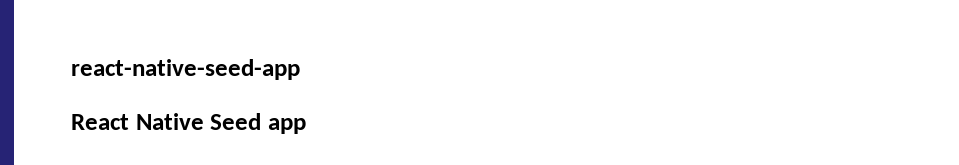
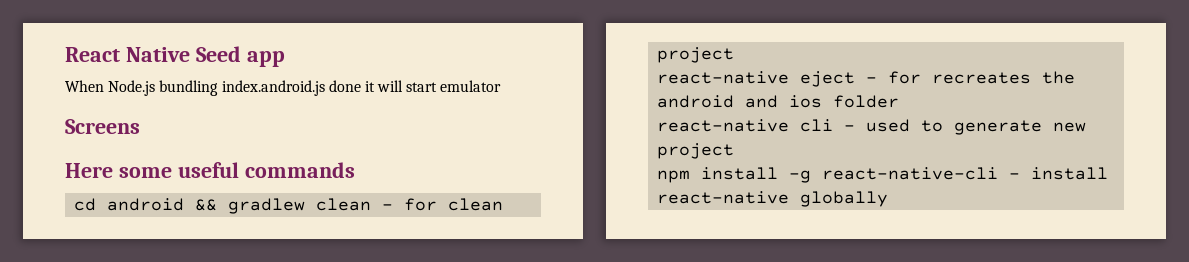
[71,59,300,80] react-native-seed-app // -> (65, 54) none
(306, 126) none -> [65,80,502,96] [65,119,140,134] [65,162,355,178] [74,198,504,214] [657,47,735,63] [657,71,1076,87] [657,95,900,108] [657,119,1087,135] [657,143,735,159] [657,167,1109,183] [657,191,889,207] // When Node.js bundling index.android.js done it will start emulator // Screens // Here some useful commands // cd android && gradlew clean - for clean project // react-native eject - for recreates the android and ios folder // react-native cli - used to generate new project // npm install –g react-native-cli - install react-native globally

